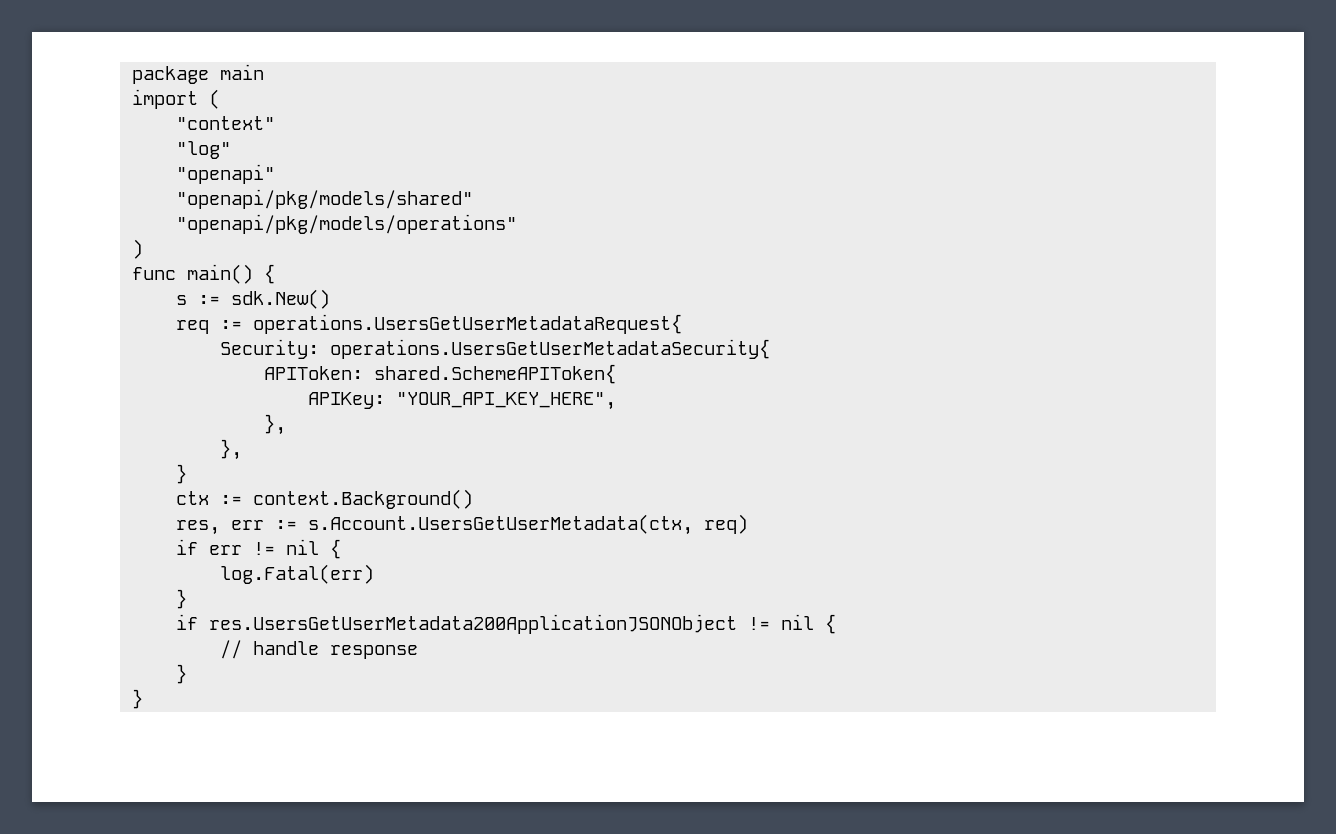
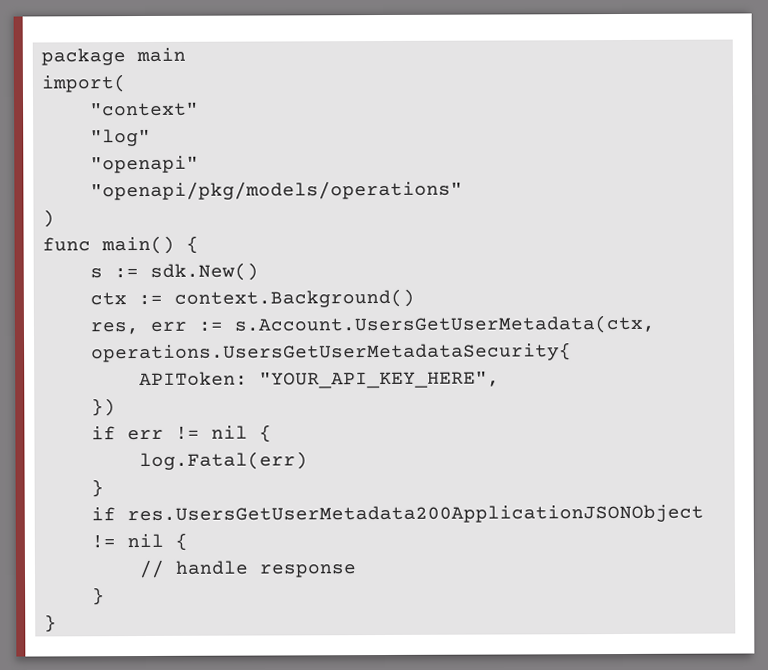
[132,89,220,109] import ( -> [41,74,126,93] import(
[176,189,473,209] // "openapi/pkg/models/shared" -> (199, 164) none
[176,314,682,334] [220,339,770,359] [264,364,616,384] [308,392,616,410] [264,414,286,435] [220,439,242,460] [176,464,187,484] // req := operations.UsersGetUserMetadataRequest{ // Security: operations.UsersGetUserMetadataSecurity{ // APIToken: shared.SchemeAPIToken{ // APIKey: "YOUR_API_KEY_HERE", // }, // }, // } -> (259, 271) none
[704,514,748,534] req) -> [91,342,572,363] [139,370,500,389] [91,398,116,417] operations.UsersGetUserMetadataSecurity{ // APIToken: "YOUR_API_KEY_HERE", // })

